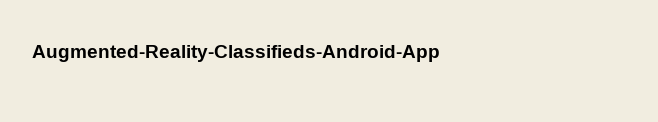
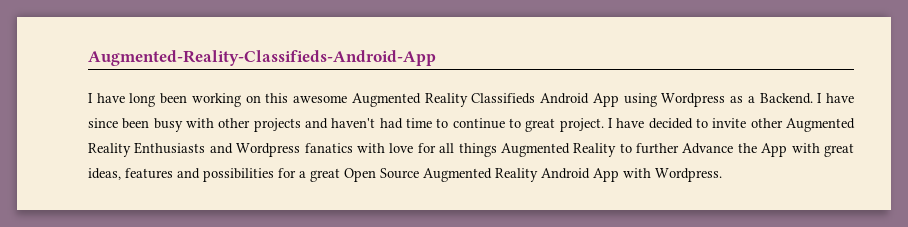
(440, 53) none -> [88,93,854,107] [88,118,856,132] [88,142,855,157] [88,168,722,182] // I have long been working on this awesome Augmented Reality Classifieds Android App using Wordpress as a Backend. I have since been busy with other projects and haven't had time to continue to great project. I have decided to invite other Augmented Reality Enthusiasts and Wordpress fanatics with love for all things Augmented Reality to further Advance the App with great ideas, features and possibilities for a great Open Source Augmented Reality Android App with Wordpress.

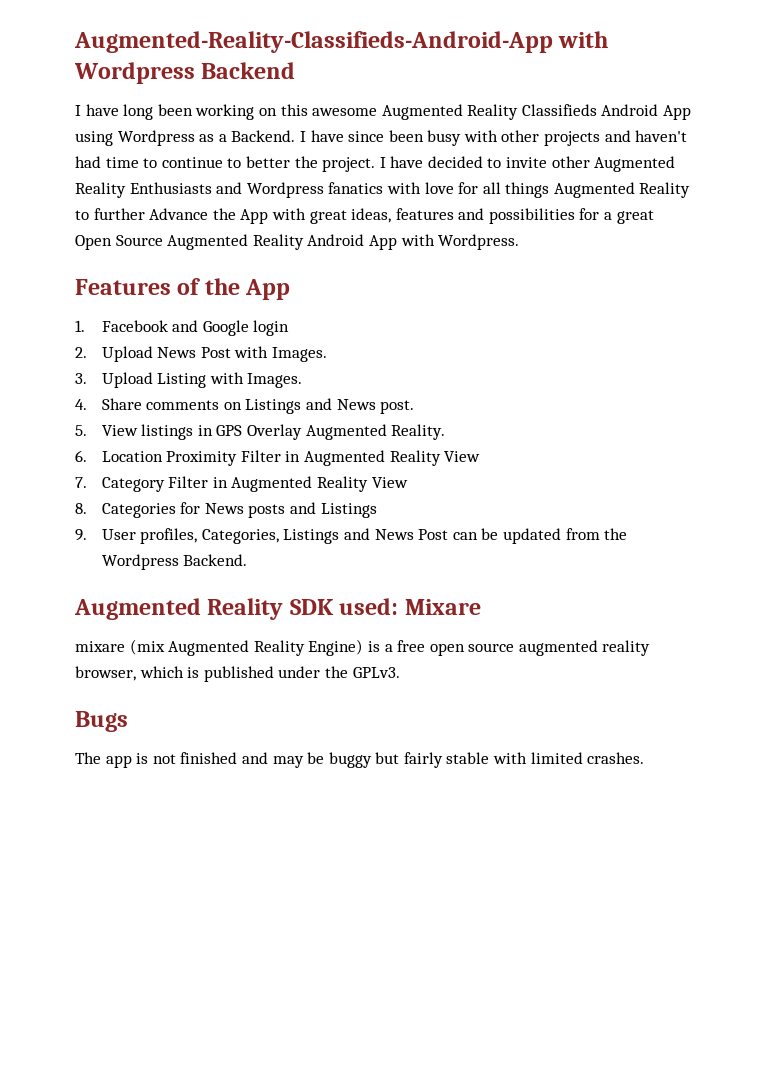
(436, 58) none -> [558,31,609,48] [74,62,296,84] with Wordpress Backend
[525,118,556,132] great -> [245,156,318,168] better the
(722, 175) none -> [75,278,291,300] [75,320,290,336] [75,346,328,362] [75,372,303,388] [75,398,415,414] [75,424,446,440] [75,450,481,466] [75,476,408,492] [75,502,377,518] [75,528,628,544] [101,554,248,570] [74,598,481,620] [75,639,651,656] [75,666,400,682] [75,711,128,732] [75,752,645,768] // Features of the App // 1. Facebook and Google login // 2. Upload News Post with Images. // 3. Upload Listing with Images. // 4. Share comments on Listings and News post. // 5. View listings in GPS Overlay Augmented Reality. // 6. Location Proximity Filter in Augmented Reality View // 7. Category Filter in Augmented Reality View // 8. Categories for News posts and Listings // 9. User profiles, Categories, Listings and News Post can be updated from the Wordpress Backend. // Augmented Reality SDK used: Mixare // mixare (mix Augmented Reality Engine) is a free open source augmented reality browser, which is published under the GPLv3. // Bugs // The app is not finished and may be buggy but fairly stable with limited crashes.

